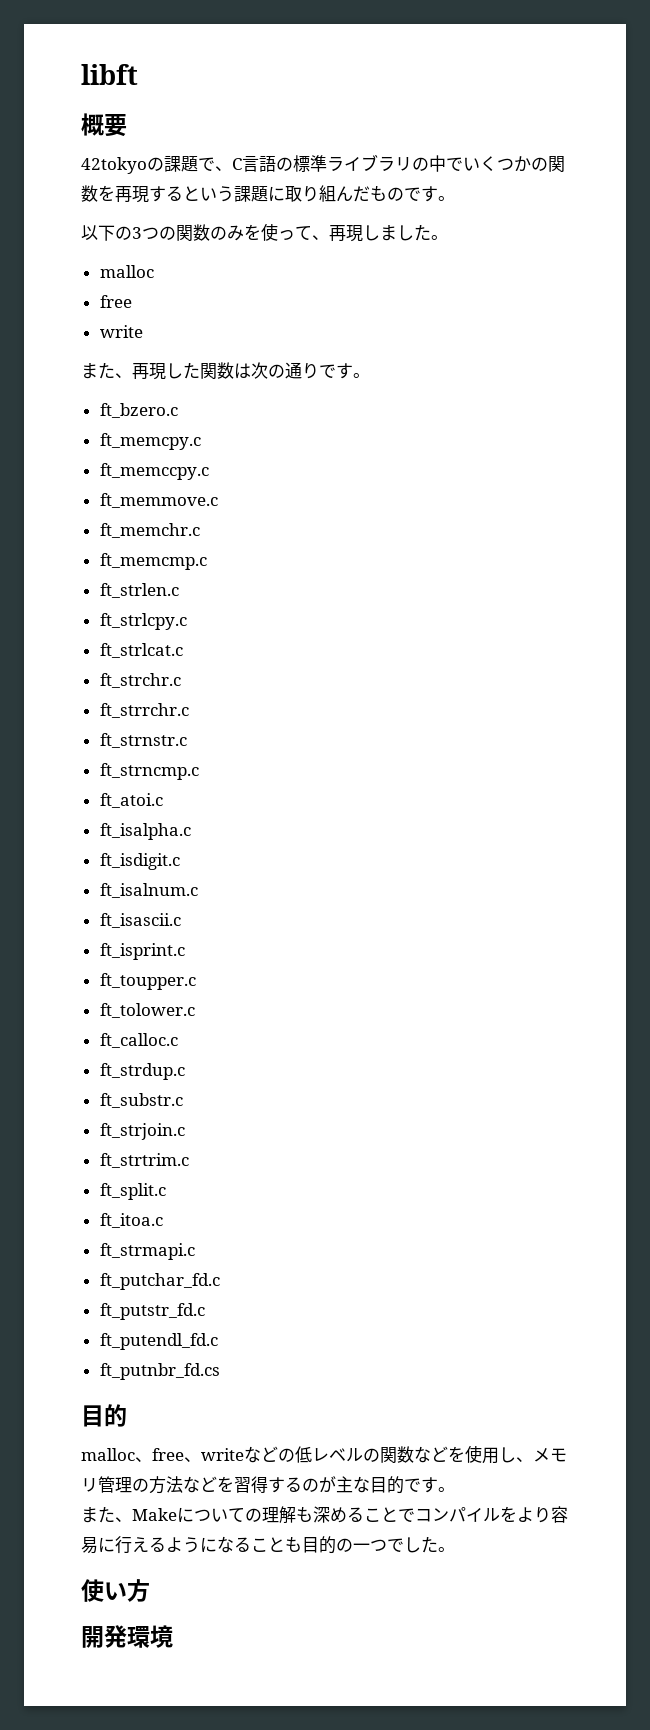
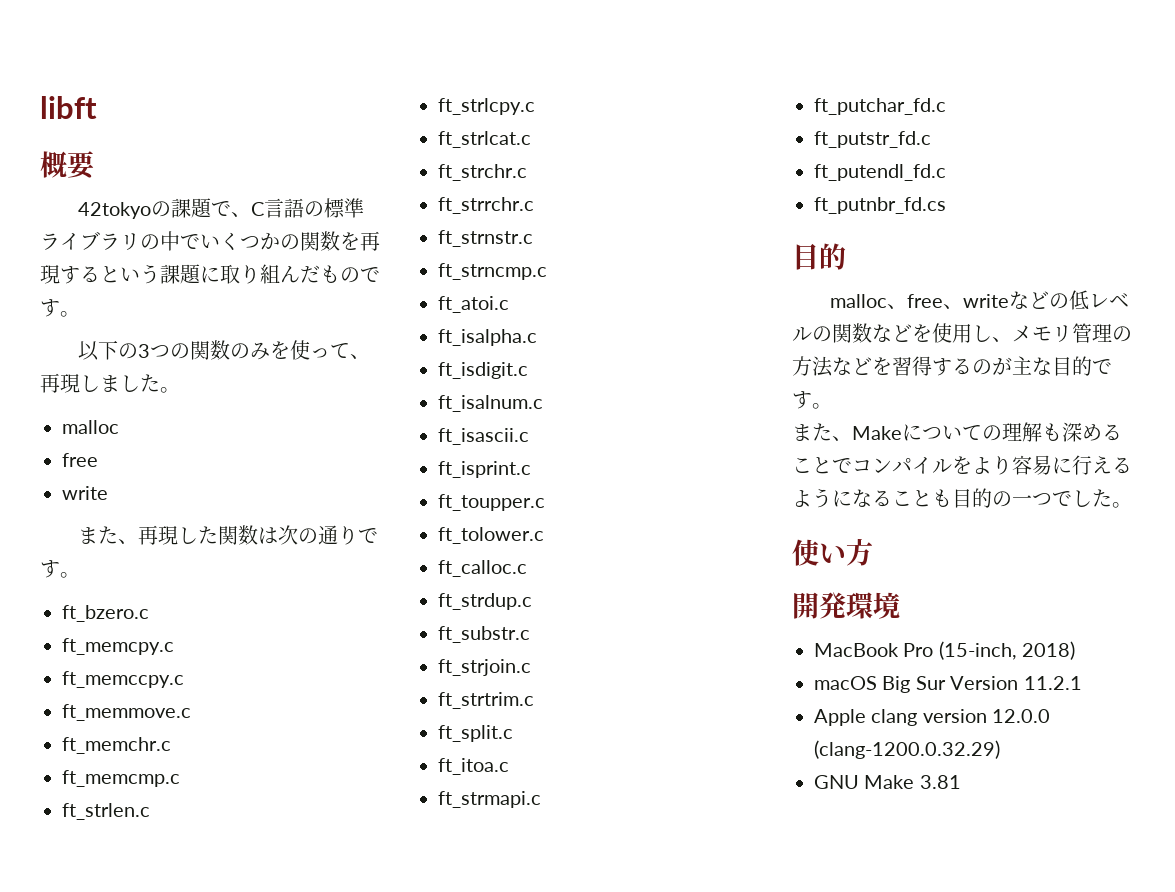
(173, 1636) none -> [814,641,1076,660] [814,676,1082,693] [814,709,1051,726] [814,740,1000,759] [814,775,961,789] // MacBook Pro (15-inch, 2018) // macOS Big Sur Version 11.2.1 // Apple clang version 12.0.0 (clang-1200.0.32.29) // GNU Make 3.81

